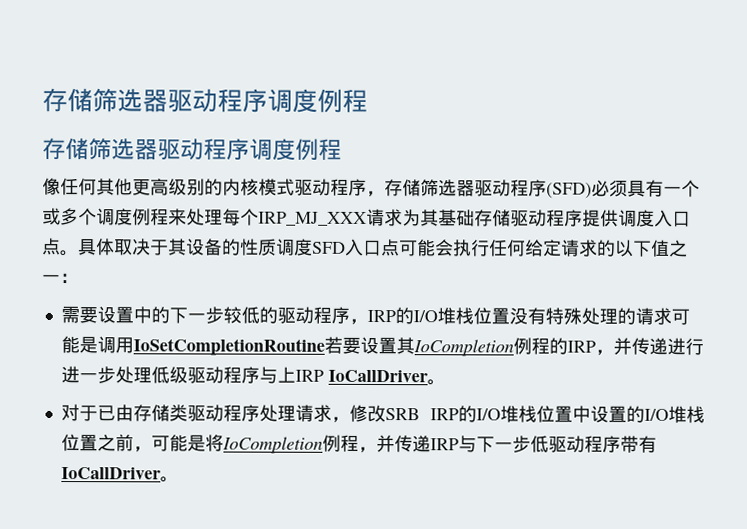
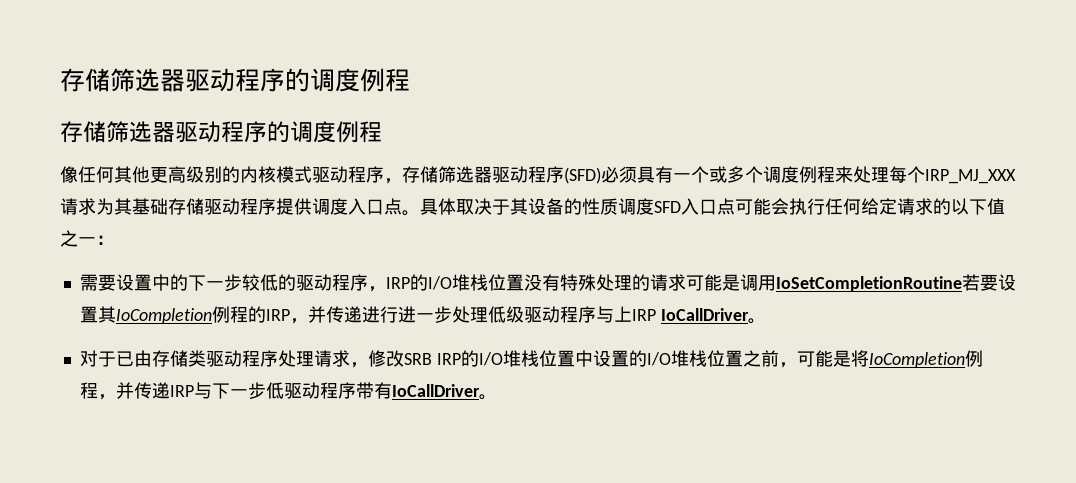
[42,87,268,113] 存储筛选器驱动程序 -> [60,68,310,92] 存储筛选器驱动程序的
(250, 149) none -> [267,121,290,143] 的

